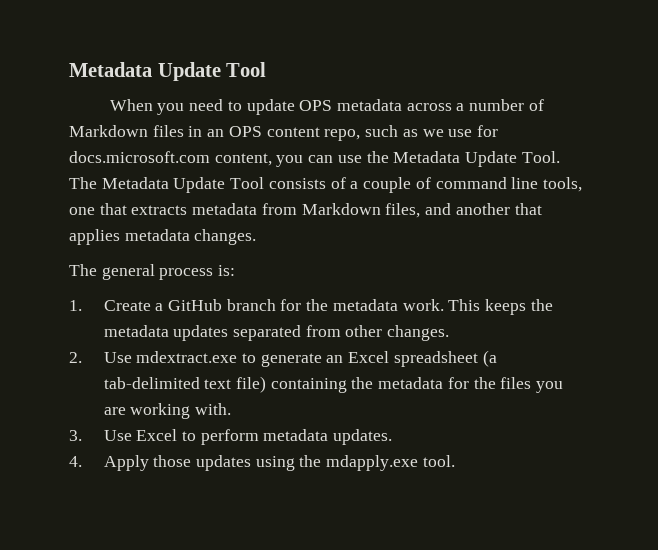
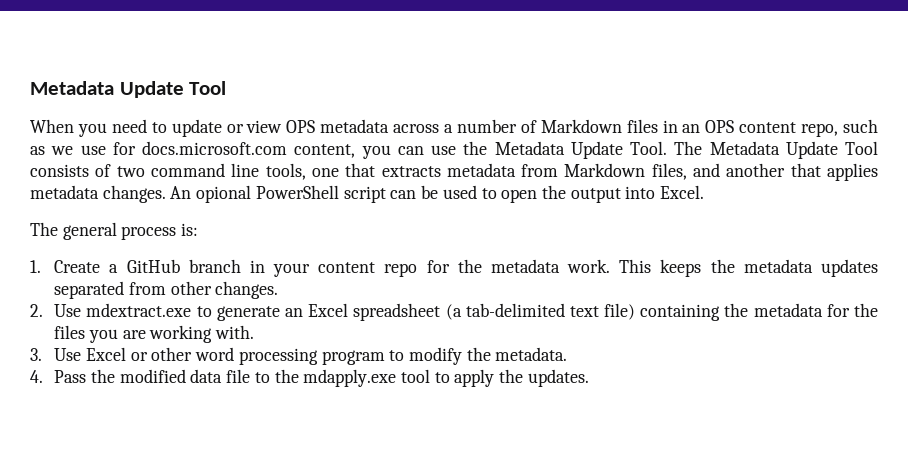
(295, 107) none -> [226,120,283,133] or view
[350,177,431,193] a couple of -> [116,166,145,177] two
(257, 237) none -> [170,185,705,203] An opional PowerShell script can be used to open the output into Excel.
(276, 305) none -> [249,260,418,277] in your content repo
[181,429,393,445] [69,455,455,471] to perform metadata updates. // 4. Apply those updates using the mdapply.exe tool. -> [130,347,568,365] [30,369,589,387] or other word processing program to modify the metadata. // 4. Pass the modified data file to the mdapply.exe tool to apply the updates.

